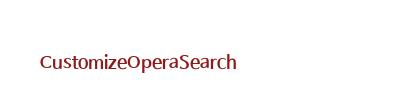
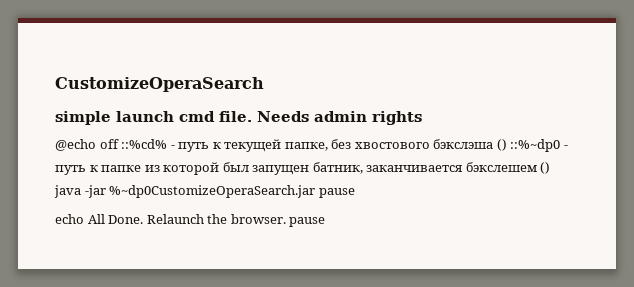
(237, 63) none -> [55,111,422,125] [55,139,568,152] [55,162,551,175] [54,185,355,198] [55,214,326,227] // simple launch cmd file. Needs admin rights // @echo off ::%cd% - путь к текущей папке, без хвостового бэкслэша () ::%~dp0 - путь к папке из которой был запущен батник, заканчивается бэкслешем () java -jar %~dp0CustomizeOperaSearch.jar pause // echo All Done. Relaunch the browser. pause

